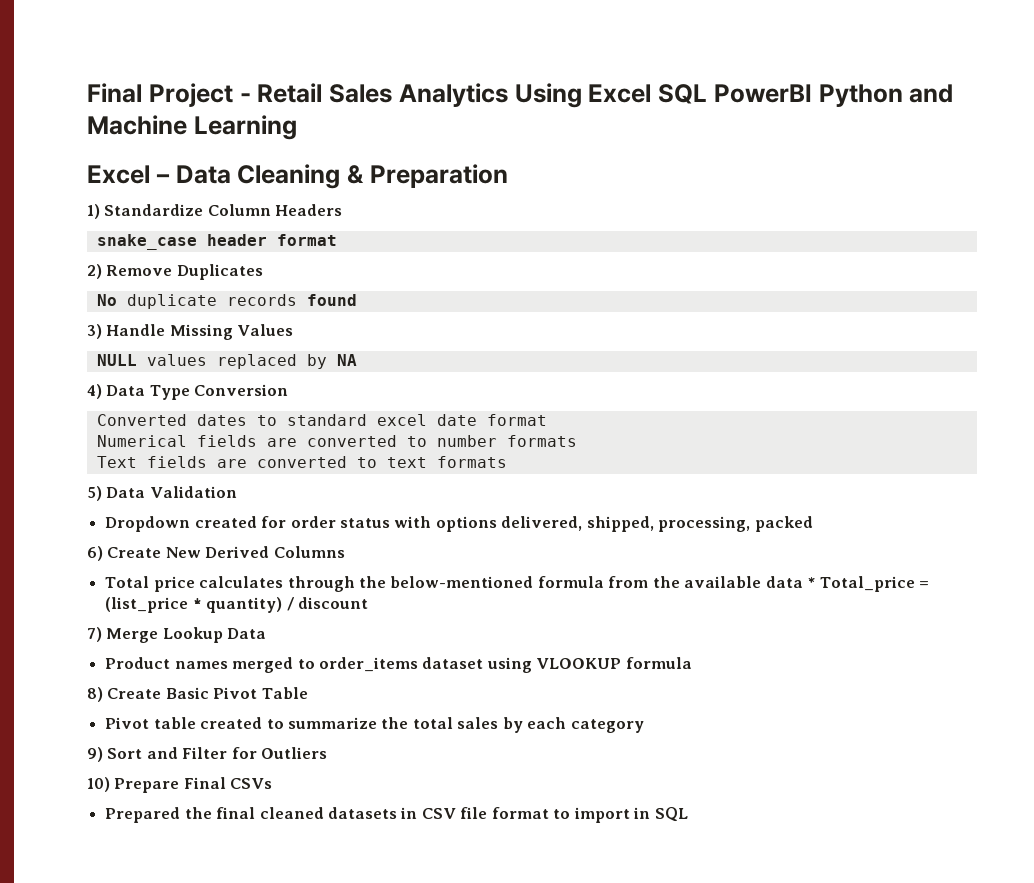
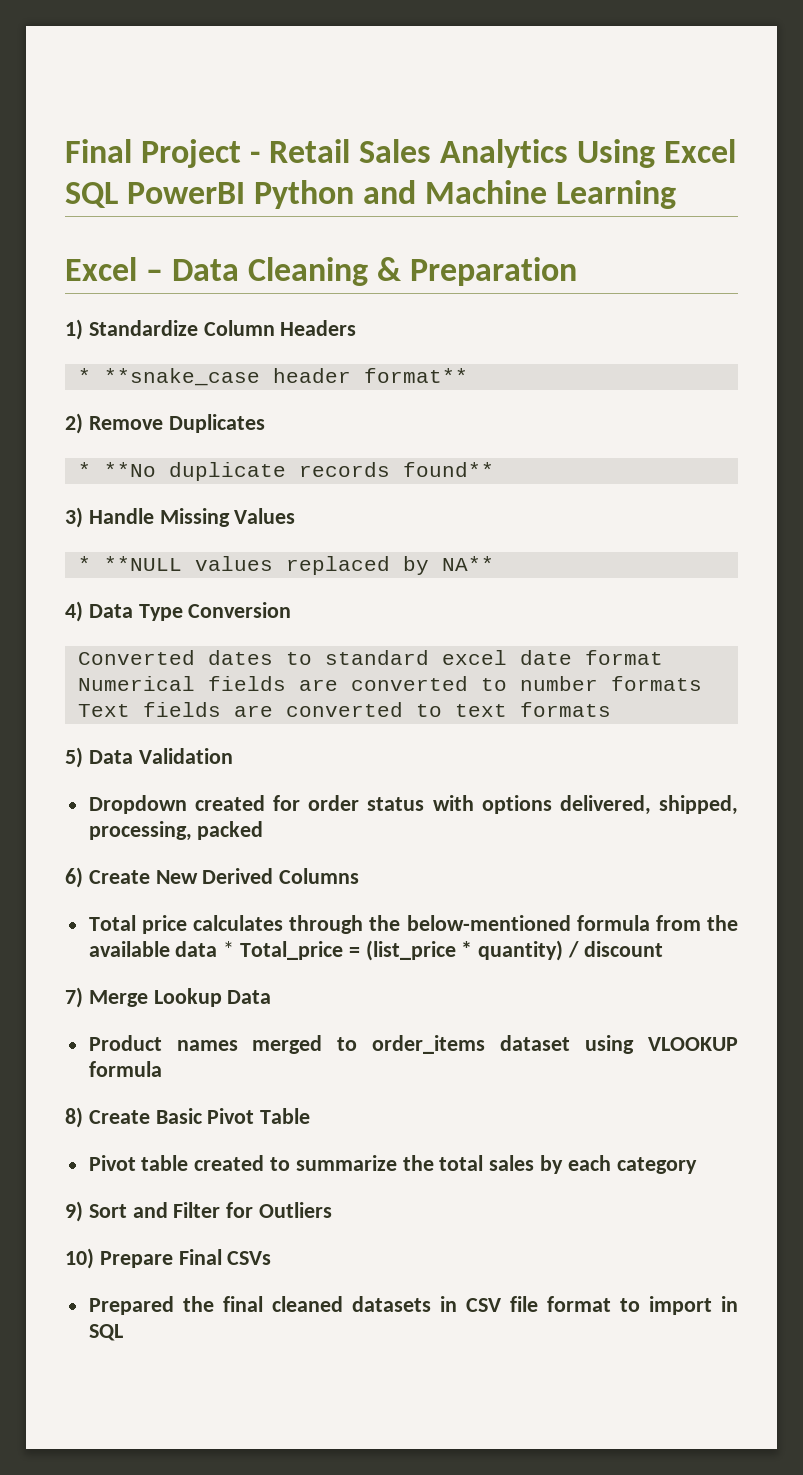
[96,234,337,250] snake_case header format -> [77,368,468,386] * **snake_case header format**
[96,294,117,306] No -> [77,462,156,477] * **No
[306,294,357,306] found -> [402,462,494,477] found**
[96,354,137,366] NULL -> [77,556,182,571] * **NULL
[336,354,357,366] NA -> [441,556,494,571] NA**

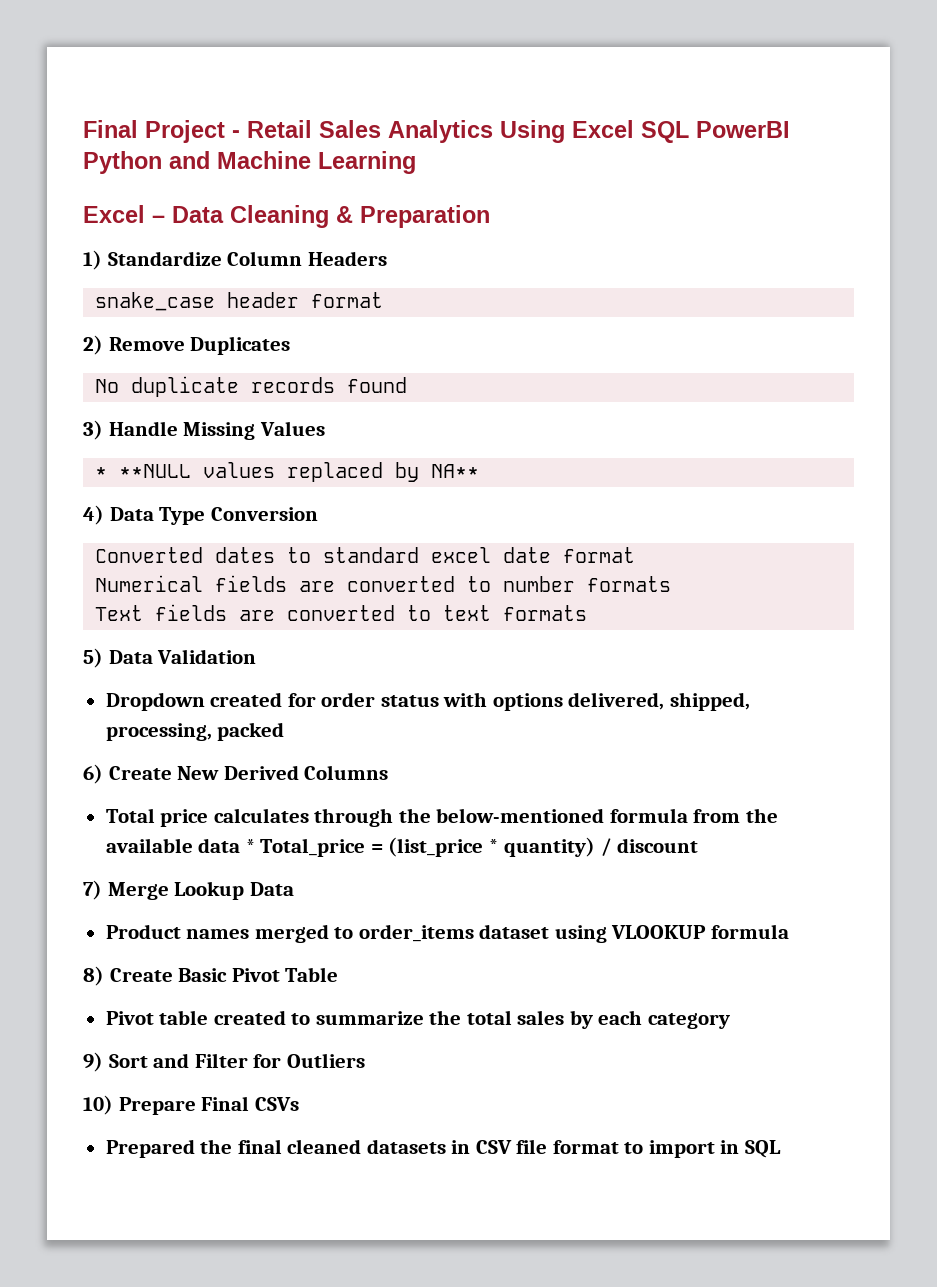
[77,368,468,386] * **snake_case header format** -> [95,292,384,311] snake_case header format
[77,462,156,477] * **No -> [95,379,120,393] No
[402,462,494,477] found** -> [347,377,408,393] found

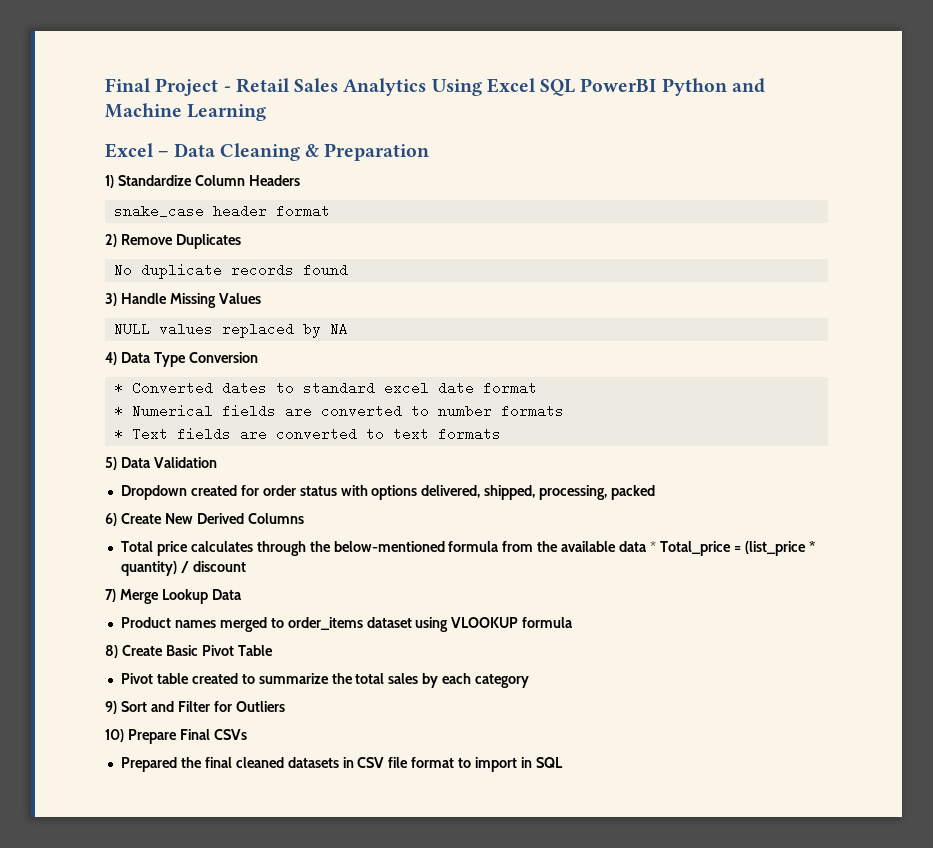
[95,464,192,478] * **NULL -> [113,322,150,336] NULL
[431,464,480,478] NA** -> [329,322,348,336] NA
(318, 514) none -> [113,381,123,395] *
(636, 555) none -> [113,404,123,418] *
(672, 584) none -> [113,427,123,441] *

